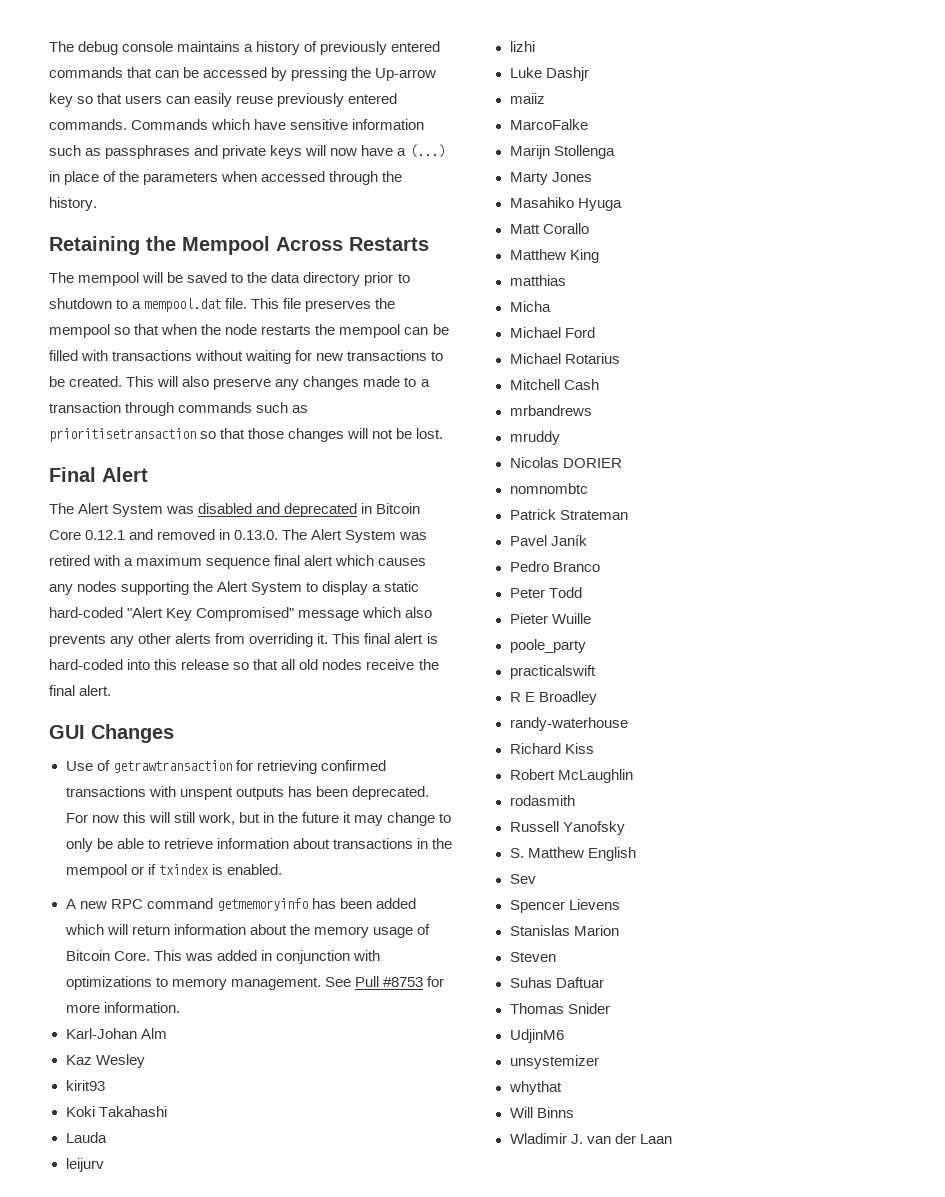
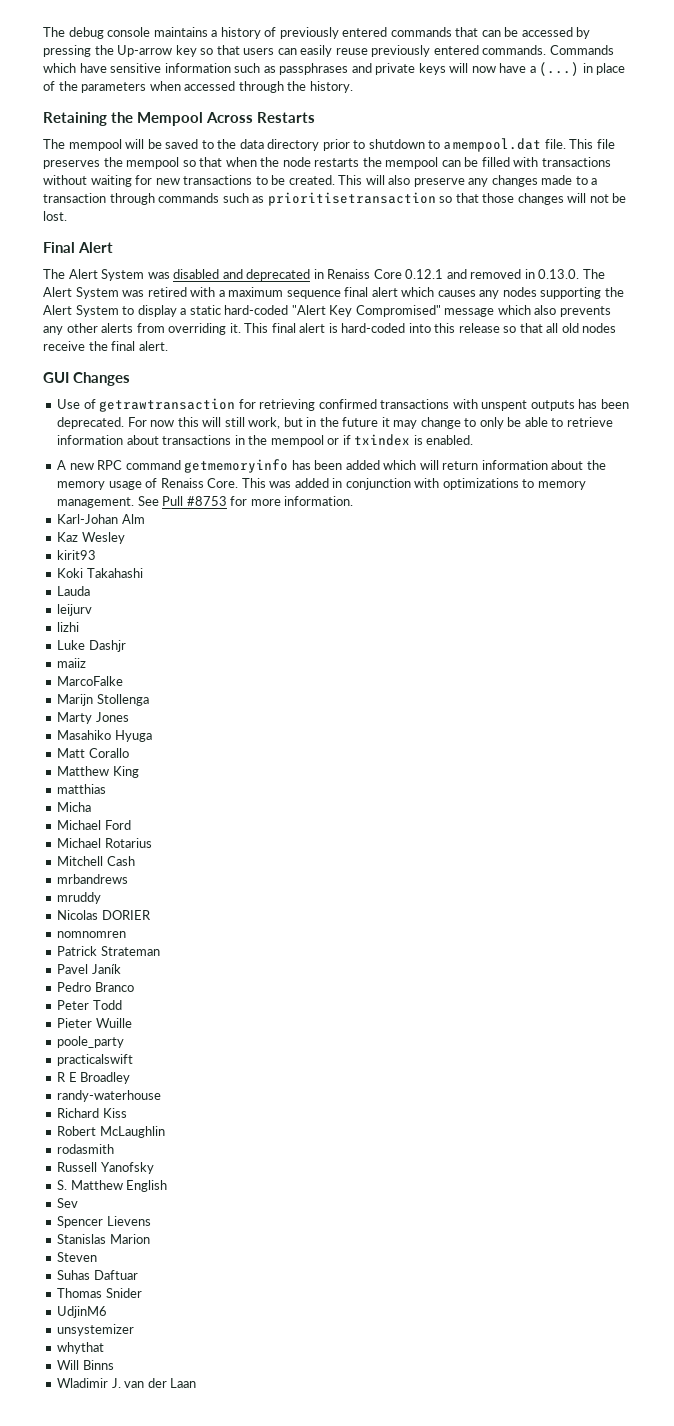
[376,503,421,514] Bitcoin -> [327,269,371,279] Renaiss
[65,950,110,961] Bitcoin -> [160,478,204,488] Renaiss
[509,483,588,494] nomnombtc -> [57,931,127,938] nomnomren

